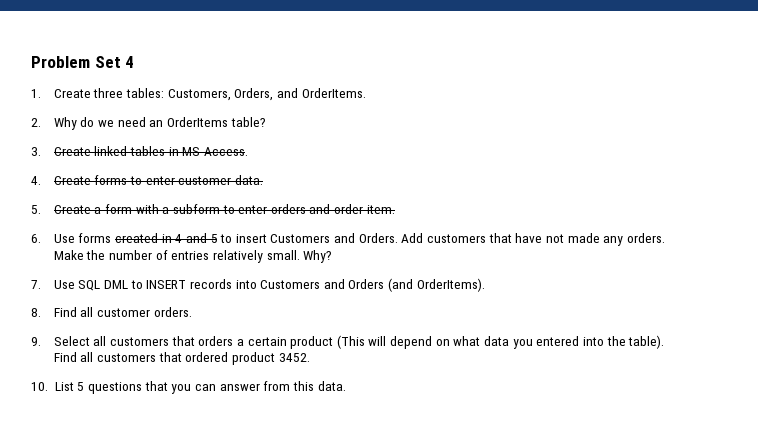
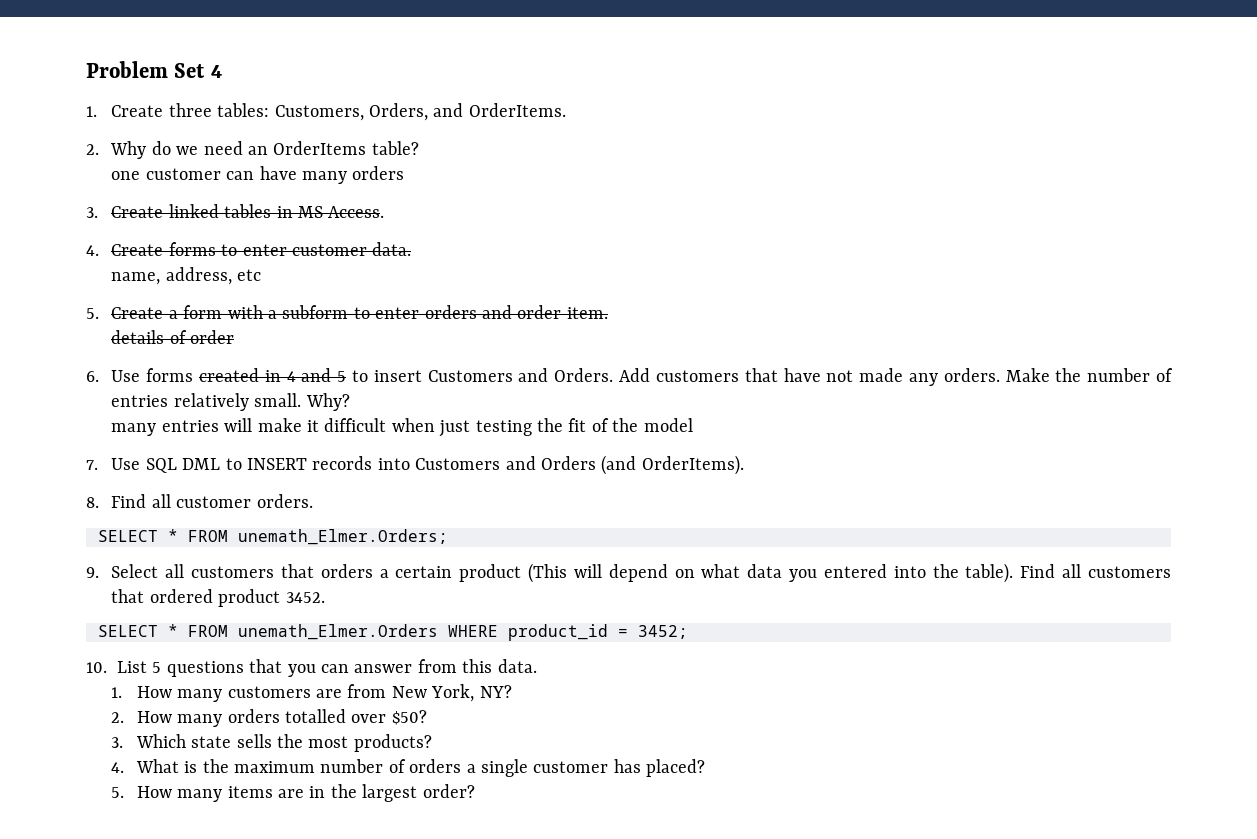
(266, 122) none -> [111,166,405,184] // one customer can have many orders
(263, 180) none -> [111,267,262,285] // name, address, etc
(395, 209) none -> [111,330,235,344] // details of order
(333, 256) none -> [111,418,693,437] // many entries will make it difficult when just testing the fit of the model
(192, 312) none -> [98,529,448,545] // SELECT * FROM unemath_Elmer.Orders;
(310, 357) none -> [98,624,688,641] // SELECT * FROM unemath_Elmer.Orders WHERE product_id = 3452;
(346, 386) none -> [111,684,512,702] [111,709,427,727] [111,734,432,752] [111,759,706,777] [111,784,475,802] // 1. How many customers are from New York, NY? // 2. How many orders totalled over $50? // 3. Which state sells the most products? // 4. What is the maximum number of orders a single customer has placed? // 5. How many items are in the largest order?

